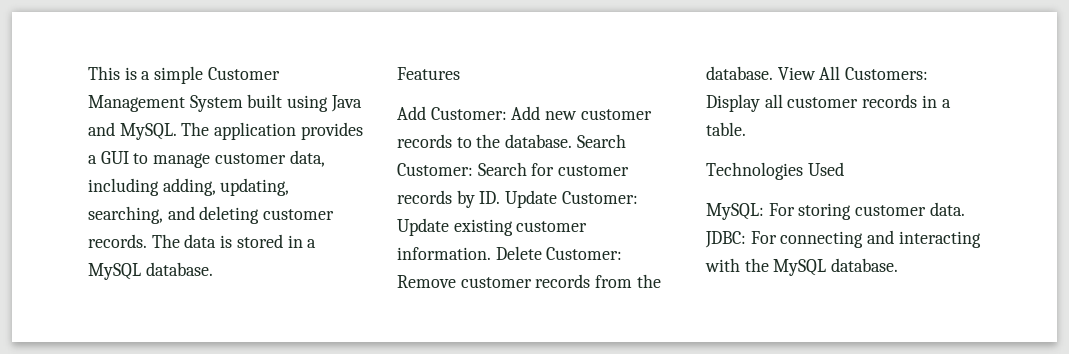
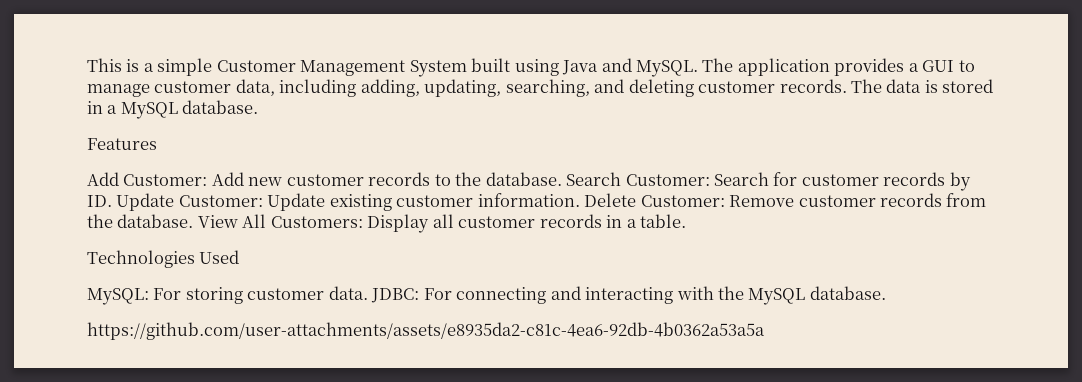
(899, 265) none -> [87,322,765,340] // https://github.com/user-attachments/assets/e8935da2-c81c-4ea6-92db-4b0362a53a5a

